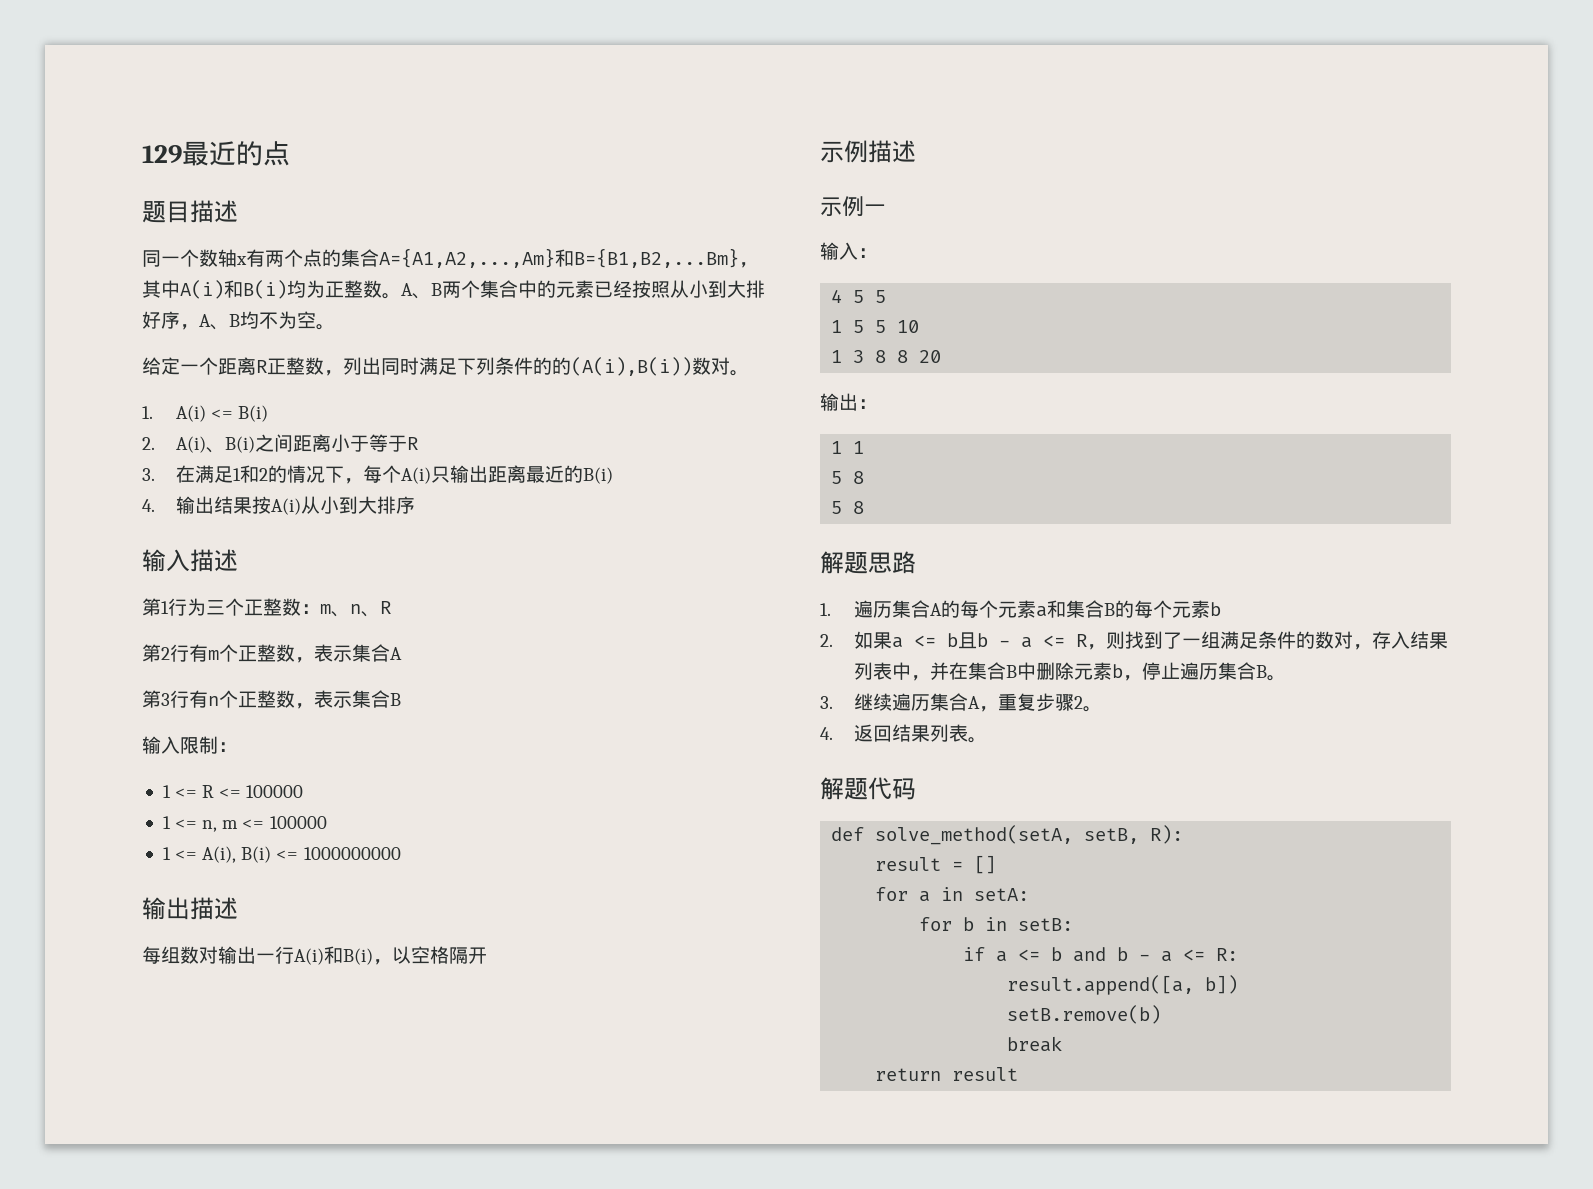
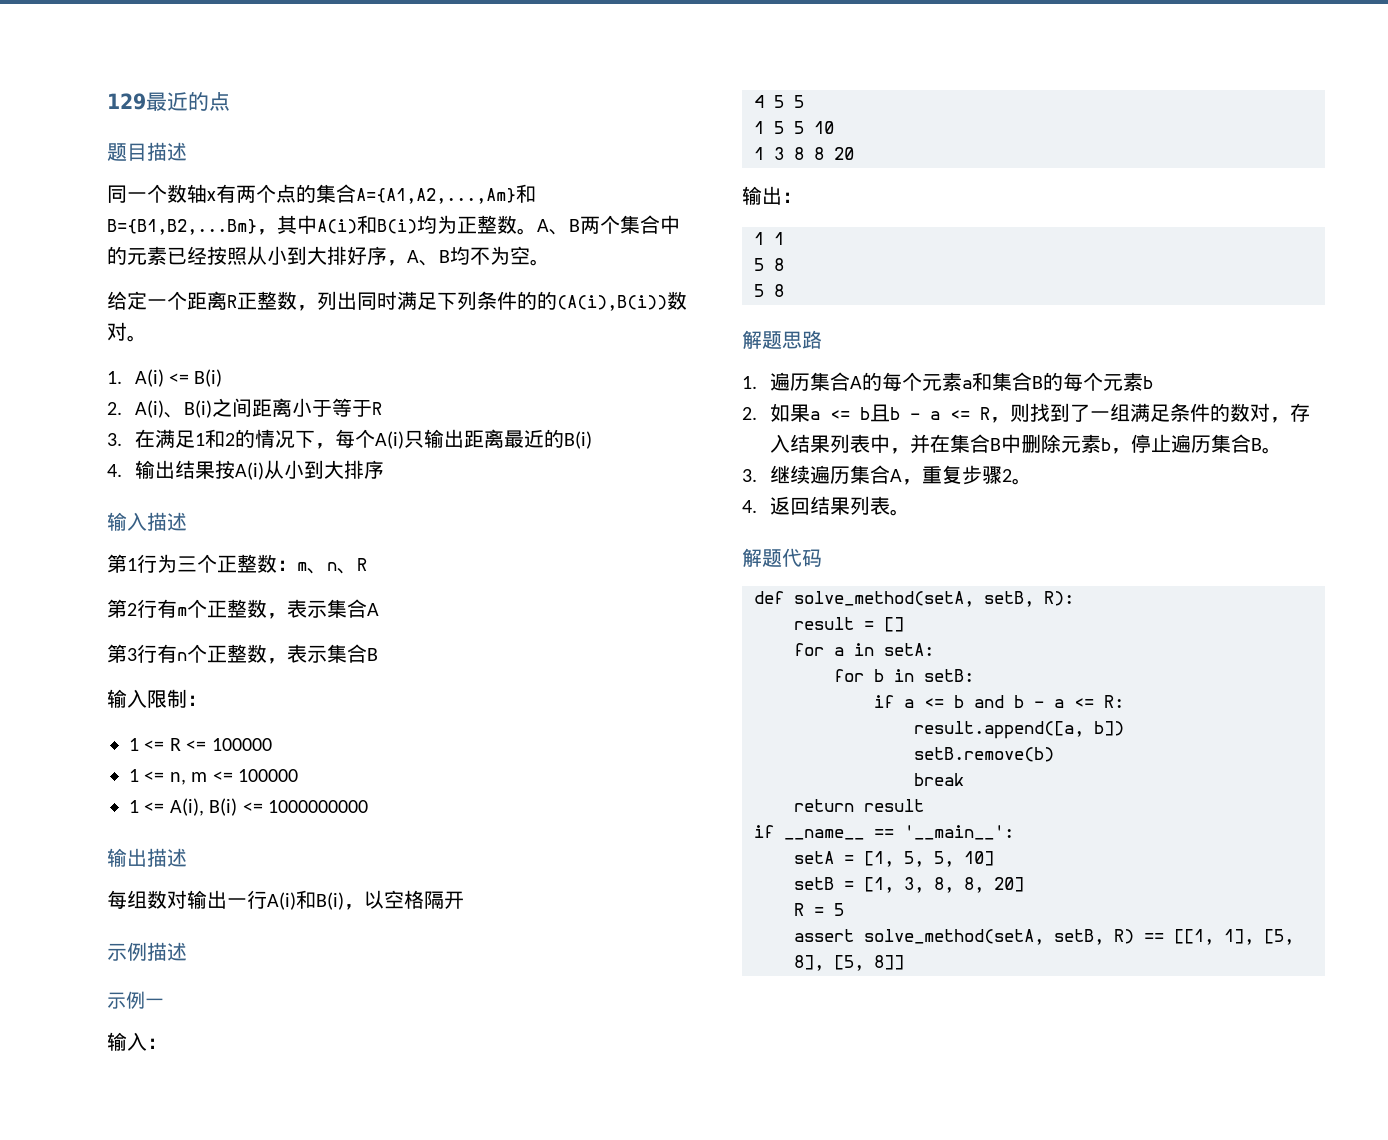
(1019, 1074) none -> [754,825,1014,840] [794,851,994,867] [794,877,1024,893] [794,903,844,916] [794,929,1294,945] [794,955,904,971] // if __name__ == '__main__': // setA = [1, 5, 5, 10] // setB = [1, 3, 8, 8, 20] // R = 5 // assert solve_method(setA, setB, R) == [[1, 1], [5, 8], [5, 8]]

